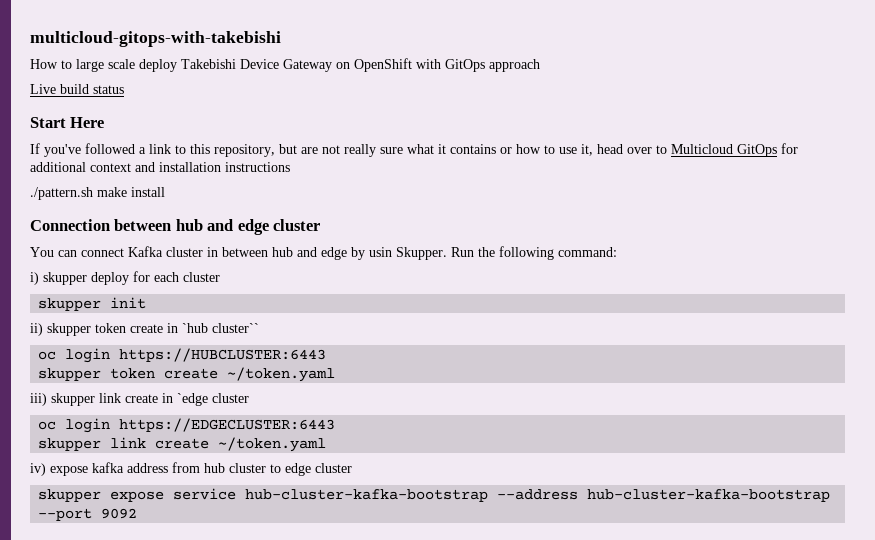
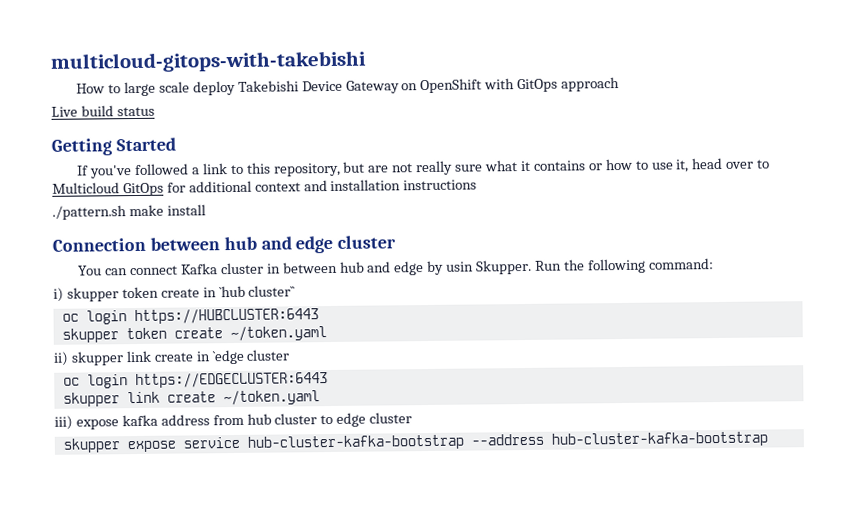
[30,117,105,128] Start Here -> [51,137,176,156] Getting Started
[91,271,220,285] [38,297,147,311] [30,323,91,336] deploy for each cluster // skupper init // ii) skupper -> (119, 294) none
[30,393,47,406] iii) -> [53,351,69,366] ii)
[30,463,46,476] iv) -> [54,415,73,430] iii)
[38,508,138,521] --port 9092 -> (768, 439) none

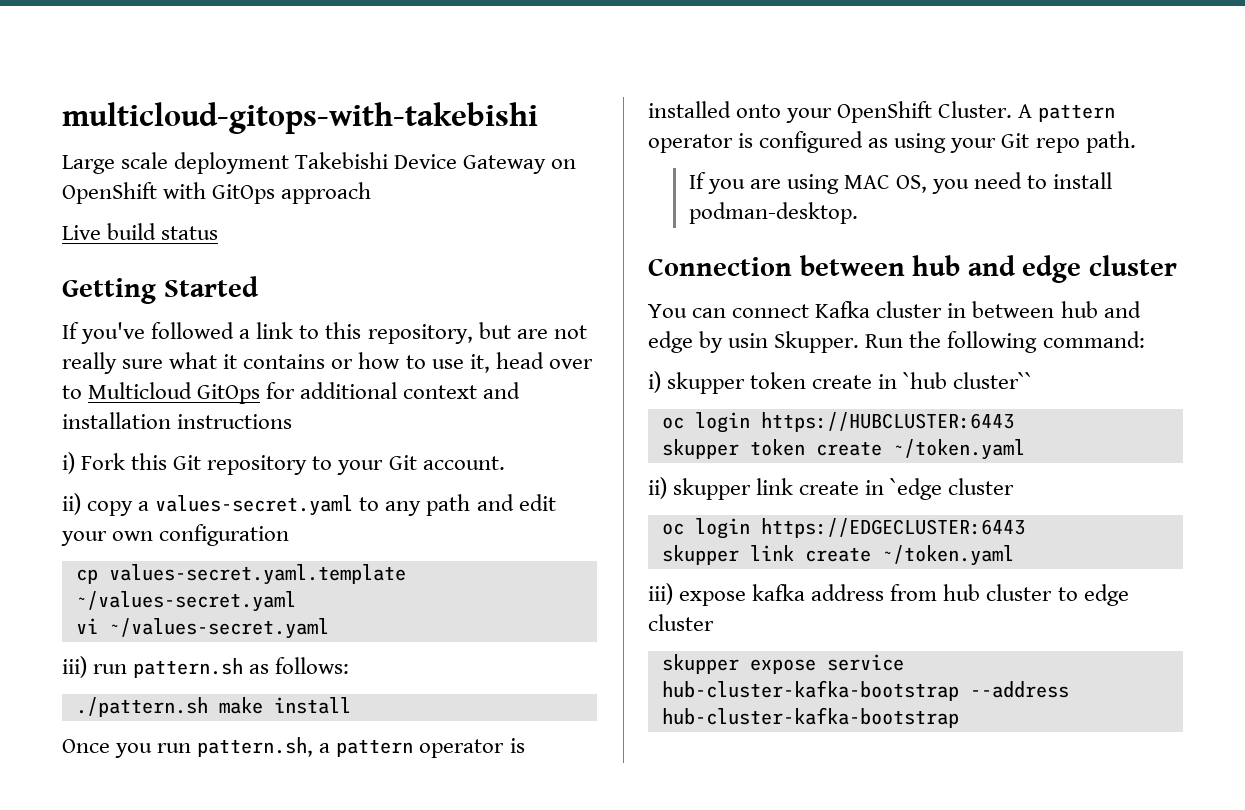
[76,80,236,97] How to large scale deploy -> [62,152,290,174] Large scale deployment
[52,204,206,220] ./pattern.sh make install -> [62,452,505,475] [62,493,556,516] [61,524,290,546] [75,564,406,585] [75,591,296,612] [75,618,329,639] [62,656,350,678] [75,697,351,717] [62,737,525,758] [648,101,1116,123] [648,131,1136,153] [688,172,1113,194] [688,202,858,224] i) Fork this Git repository to your Git account. // ii) copy a values-secret.yaml to any path and edit your own configuration // cp values-secret.yaml.template ~/values-secret.yaml // vi ~/values-secret.yaml // iii) run pattern.sh as follows: // ./pattern.sh make install // Once you run pattern.sh, a pattern operator is installed onto your OpenShift Cluster. A pattern operator is configured as using your Git repo path. // If you are using MAC OS, you need to install podman-desktop.

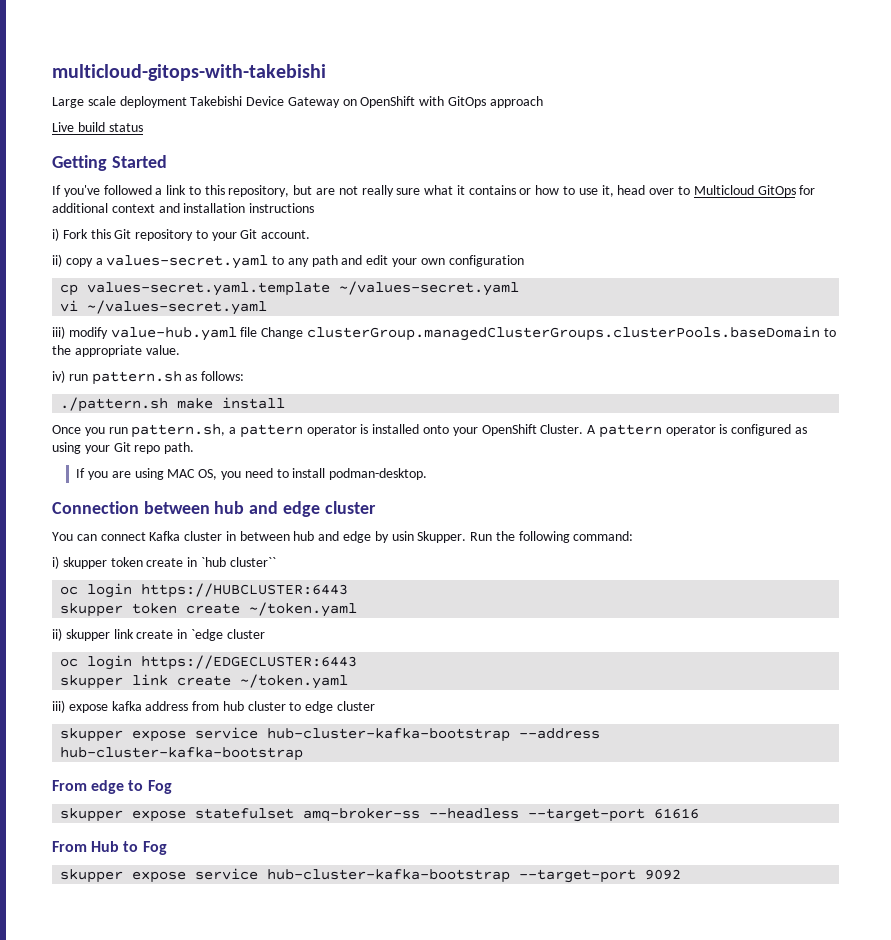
(87, 667) none -> [68,326,836,341] [52,345,180,357] [52,370,65,383] modify value-hub.yaml file Change clusterGroup.managedClusterGroups.clusterPools.baseDomain to the appropriate value. // iv)
(959, 717) none -> [52,780,172,794] [60,808,700,822] [52,841,167,855] [60,868,682,883] // From edge to Fog // skupper expose statefulset amq-broker-ss --headless --target-port 61616 // From Hub to Fog // skupper expose service hub-cluster-kafka-bootstrap --target-port 9092

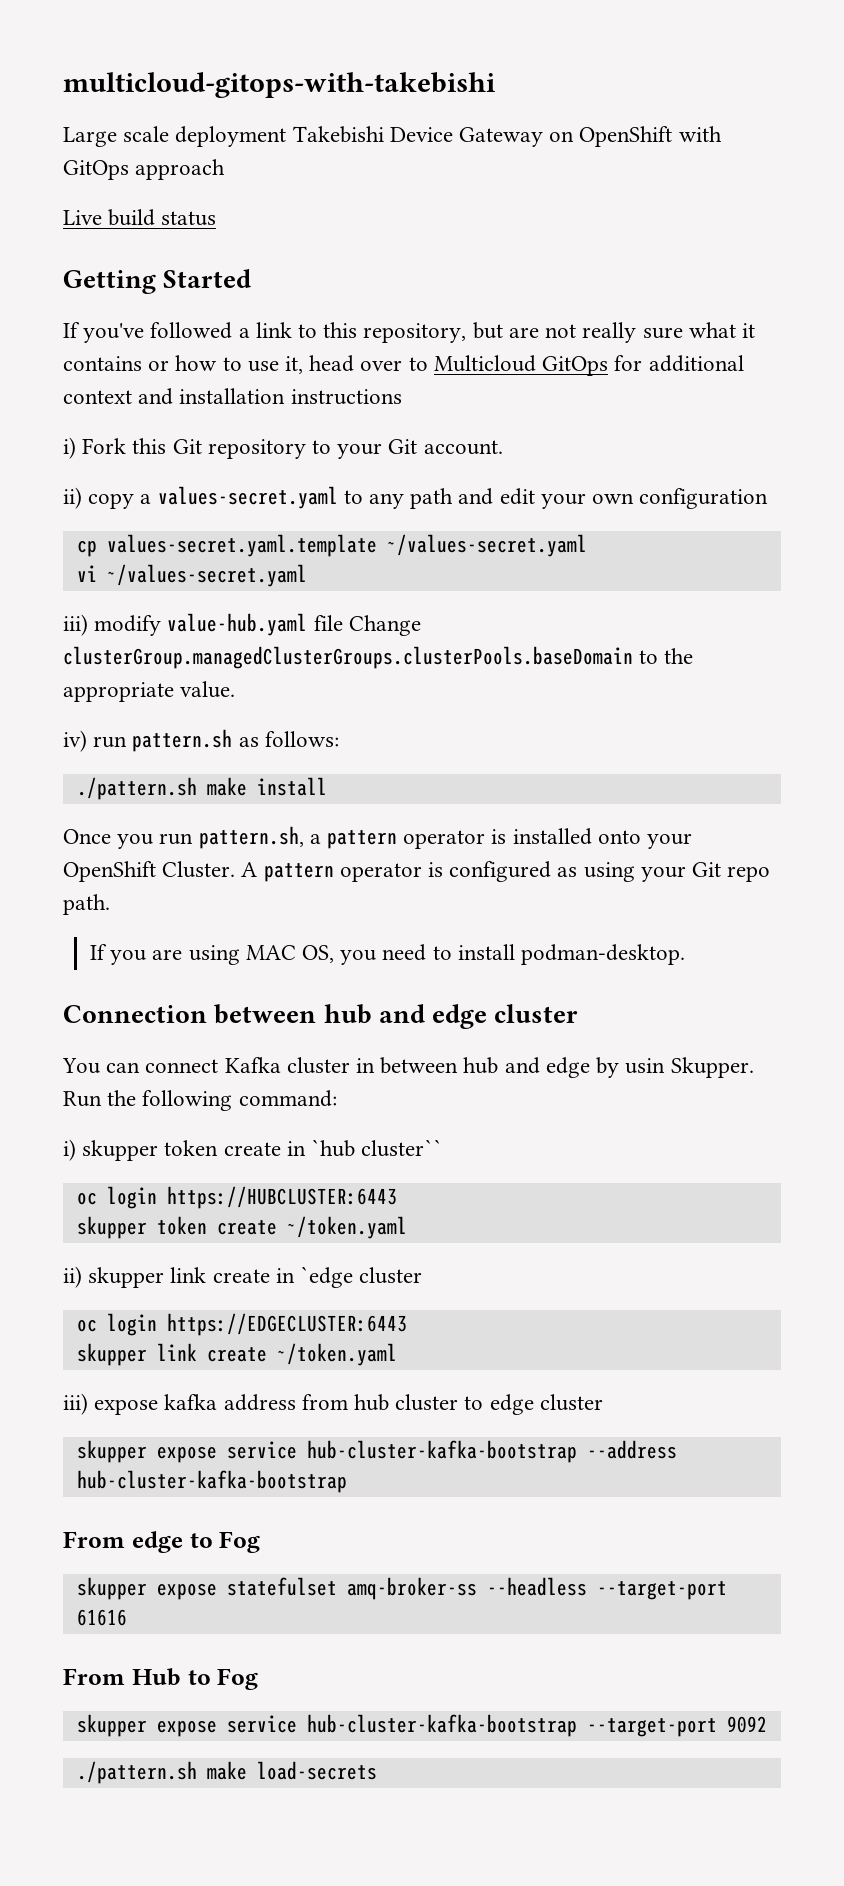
(682, 874) none -> [76,1761,377,1784] // ./pattern.sh make load-secrets

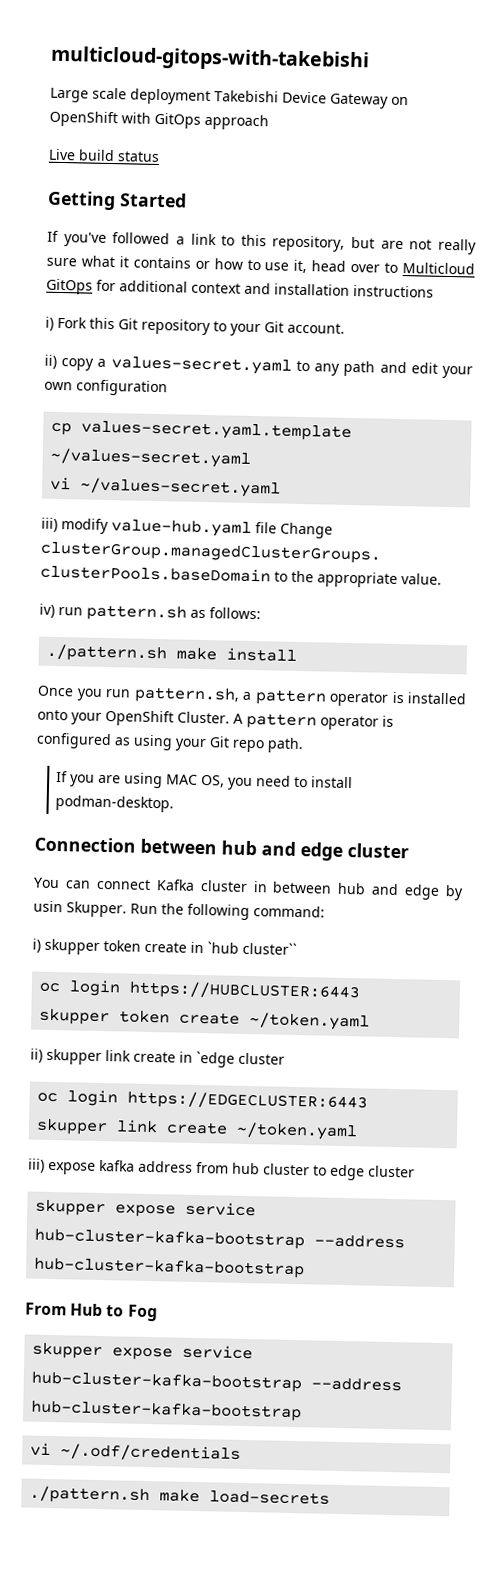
[63,1531,261,1553] [76,1577,727,1600] [76,1609,127,1626] // From edge to Fog // skupper expose statefulset amq-broker-ss --headless --target-port 61616 -> (306, 1268) none
[586,1716,767,1737] --target-port 9092 -> [311,1377,403,1392] [31,1400,303,1422] [30,1442,242,1462] --address hub-cluster-kafka-bootstrap // vi ~/.odf/credentials

